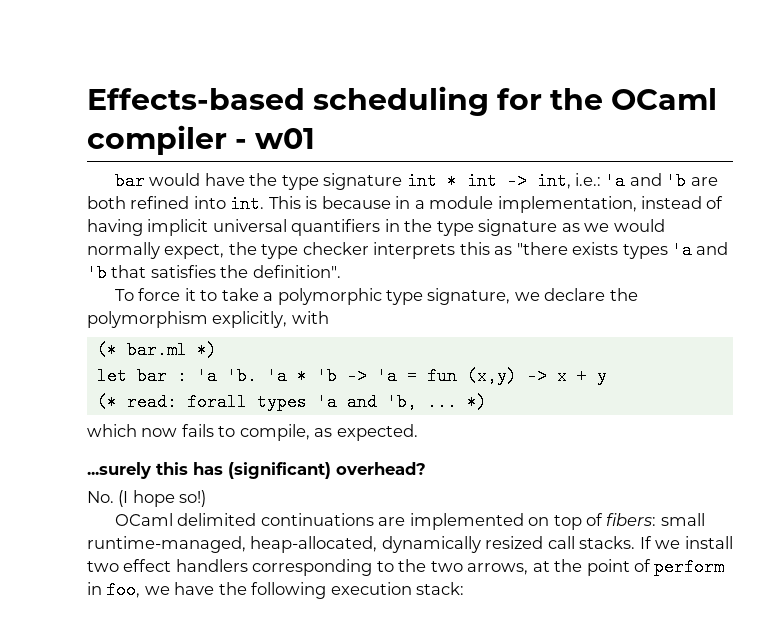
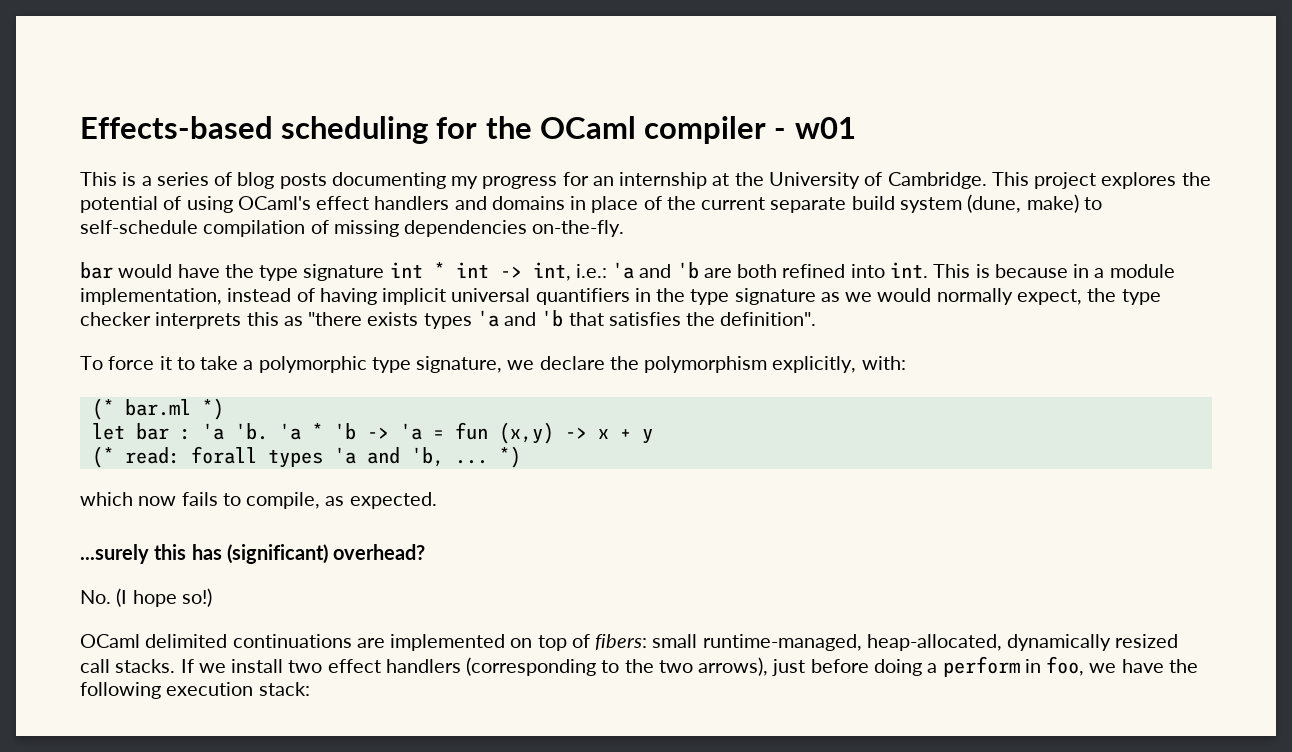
(316, 138) none -> [80,172,1211,189] [80,194,1102,213] [80,220,625,237] // This is a series of blog posts documenting my progress for an internship at the University of Cambridge. This project explores the potential of using OCaml's effect handlers and domains in place of the current separate build system (dune, make) to self-schedule compilation of missing dependencies on-the-fly.
[291,311,329,324] with -> [861,356,906,370] with:
[252,559,373,576] corresponding -> [466,657,597,676] (corresponding
[467,559,652,576] arrows, at the point of -> [698,657,938,676] arrows), just before doing a

